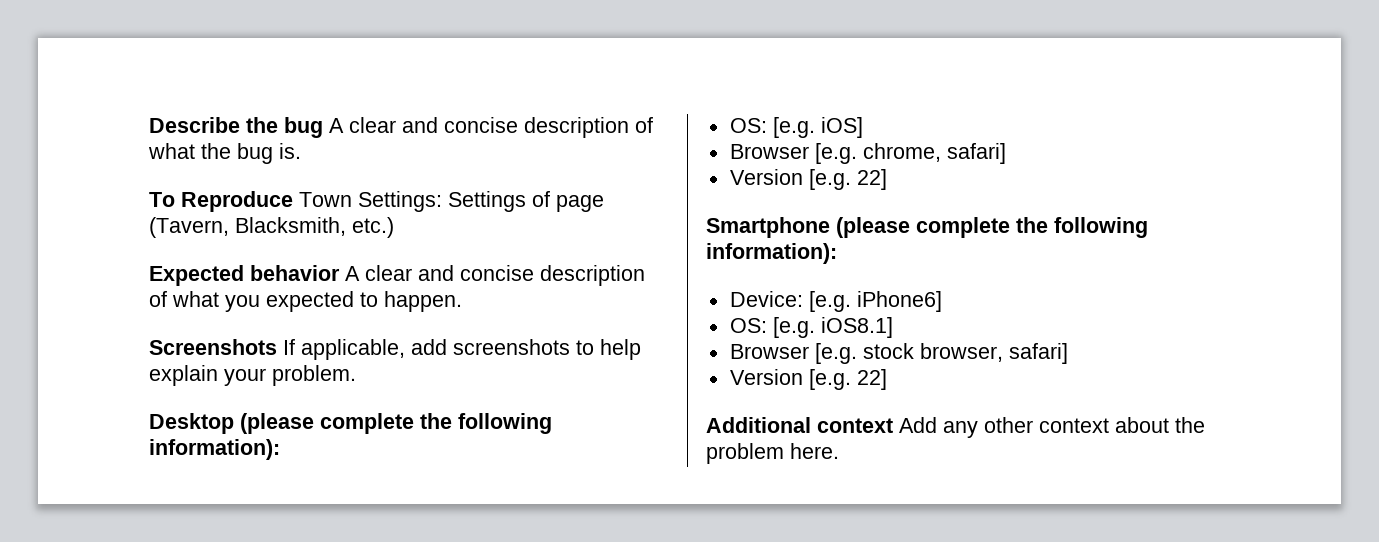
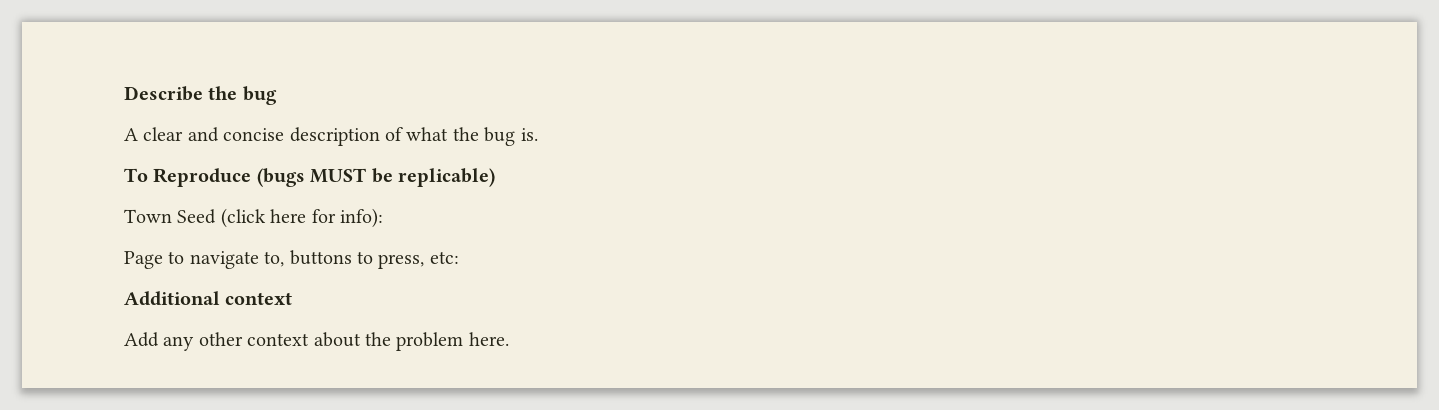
(323, 127) none -> (277, 95) //
[299,191,604,212] [149,217,394,238] [149,265,645,286] [149,291,462,312] [149,339,641,360] [149,365,356,386] [149,413,552,434] [149,439,280,460] [729,117,863,138] [729,143,1006,164] [729,169,887,190] [706,217,1148,238] [706,243,837,264] [729,291,942,312] [729,317,893,338] [729,343,1068,364] [729,369,887,390] Town Settings: Settings of page (Tavern, Blacksmith, etc.) // Expected behavior A clear and concise description of what you expected to happen. // Screenshots If applicable, add screenshots to help explain your problem. // Desktop (please complete the following information): // OS: [e.g. iOS] // Browser [e.g. chrome, safari] // Version [e.g. 22] // Smartphone (please complete the following information): // Device: [e.g. iPhone6] // OS: [e.g. iOS8.1] // Browser [e.g. stock browser, safari] // Version [e.g. 22] -> [256,168,495,187] [124,208,383,228] [124,250,459,269] (bugs MUST be replicable) // Town Seed (click here for info): // Page to navigate to, buttons to press, etc:
(893, 425) none -> (293, 298) //

